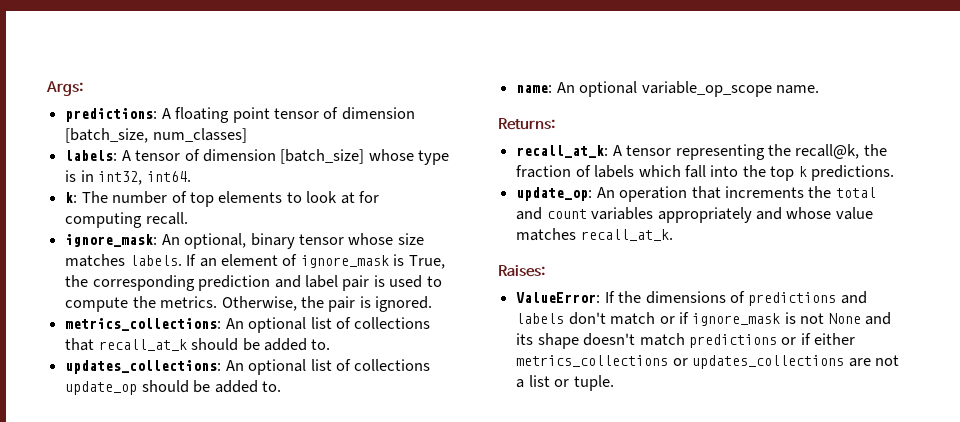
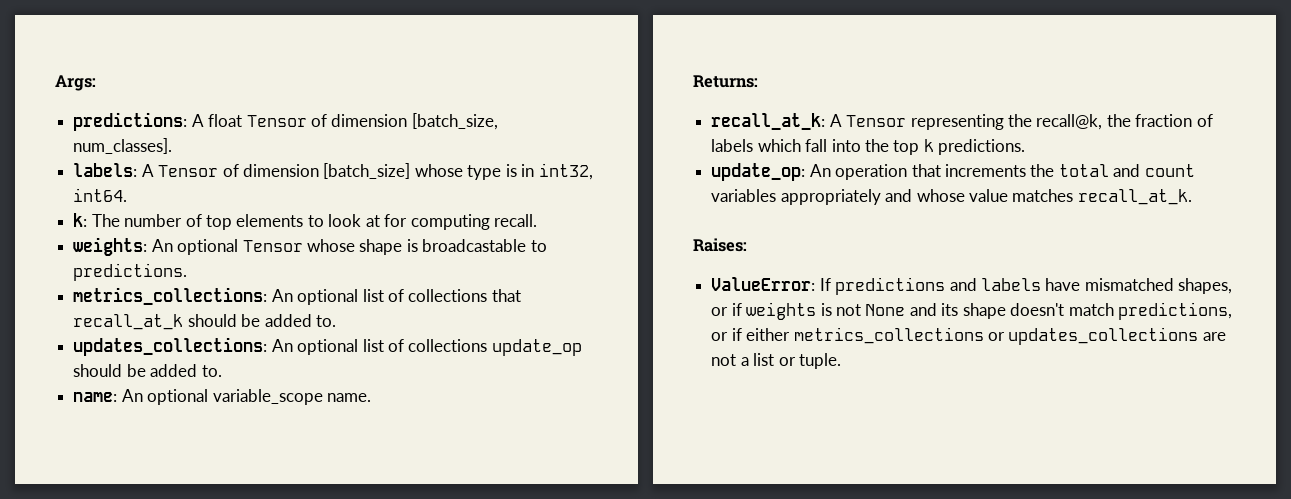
[175,107,319,123] floating point tensor -> [208,114,307,127] float Tensor
[152,128,247,143] num_classes] -> [73,138,173,154] num_classes].
[135,150,181,161] tensor -> [158,165,219,177] Tensor
[65,233,424,249] [65,254,445,269] [65,275,442,291] [65,296,433,312] ignore_mask: An optional, binary tensor whose size matches labels. If an element of ignore_mask is True, the corresponding prediction and label pair is used to compute the metrics. Otherwise, the pair is ignored. -> [73,237,547,256] [73,263,188,281] weights: An optional Tensor whose shape is broadcastable to predictions.
[641,81,772,97] variable_op_scope -> [212,389,323,405] variable_scope
[626,145,672,156] tensor -> [846,115,907,127] Tensor
[618,291,867,306] [516,312,781,326] the dimensions of predictions and labels don't match or if ignore_mask -> [835,277,1233,295] [711,302,817,320] predictions and labels have mismatched shapes, or if weights
[688,334,777,348] predictions -> [1118,302,1233,320] predictions,

